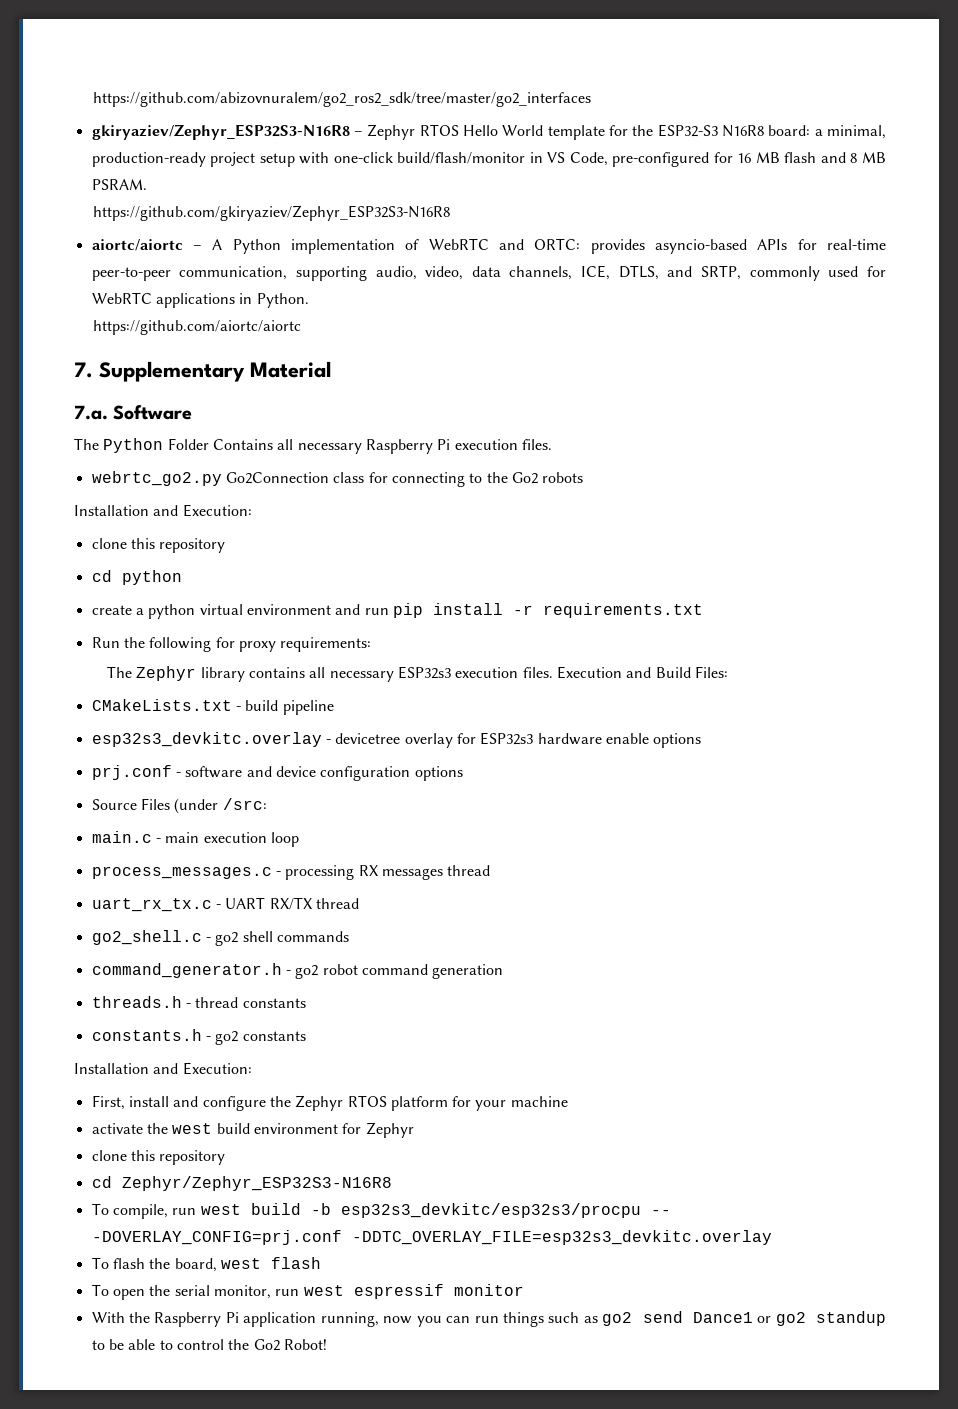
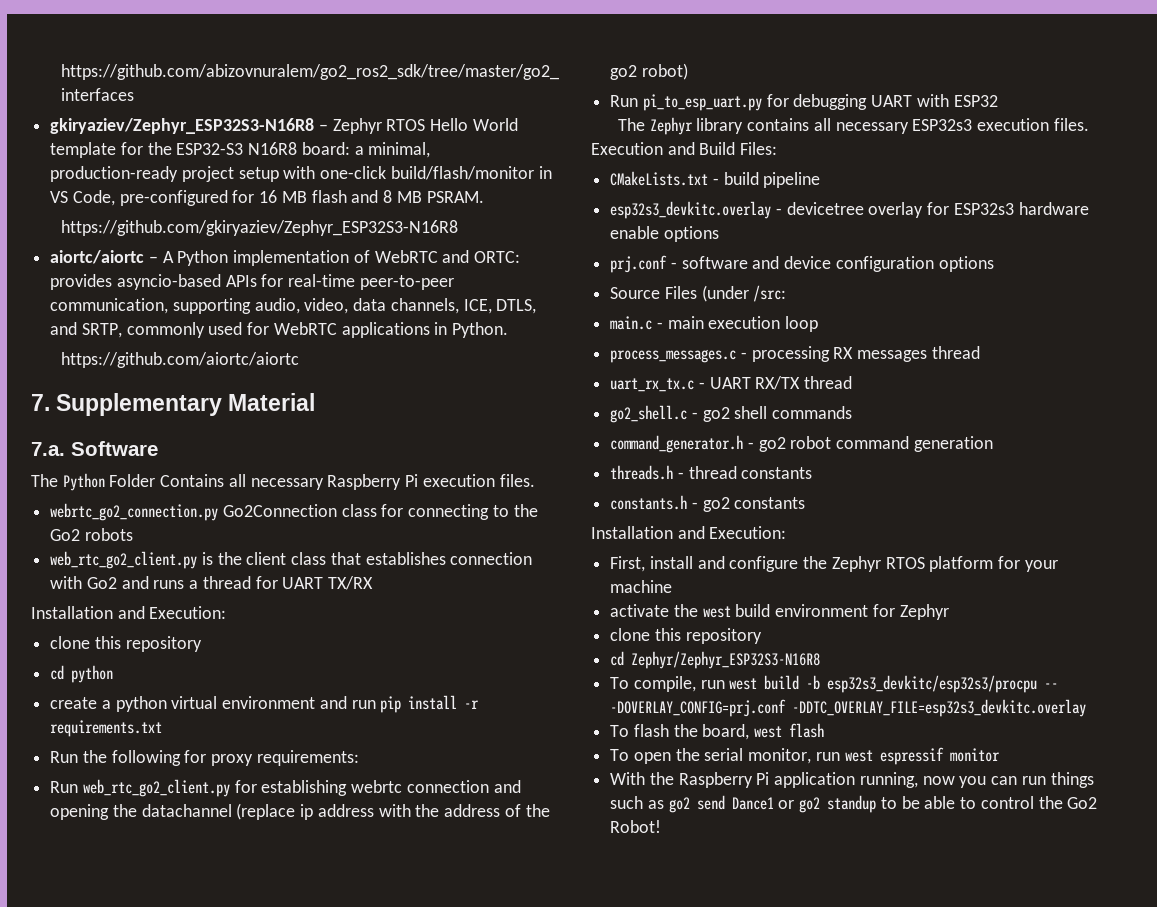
[91,471,222,486] webrtc_go2.py -> [50,503,219,521] webrtc_go2_connection.py
(584, 477) none -> [50,551,533,569] [50,576,374,590] // web_rtc_go2_client.py is the client class that establishes connection with Go2 and runs a thread for UART TX/RX
(372, 644) none -> [50,779,521,797] [50,803,550,820] [610,63,688,80] [610,94,998,111] // Run web_rtc_go2_client.py for establishing webrtc connection and opening the datachannel (replace ip address with the address of the go2 robot) // Run pi_to_esp_uart.py for debugging UART with ESP32

